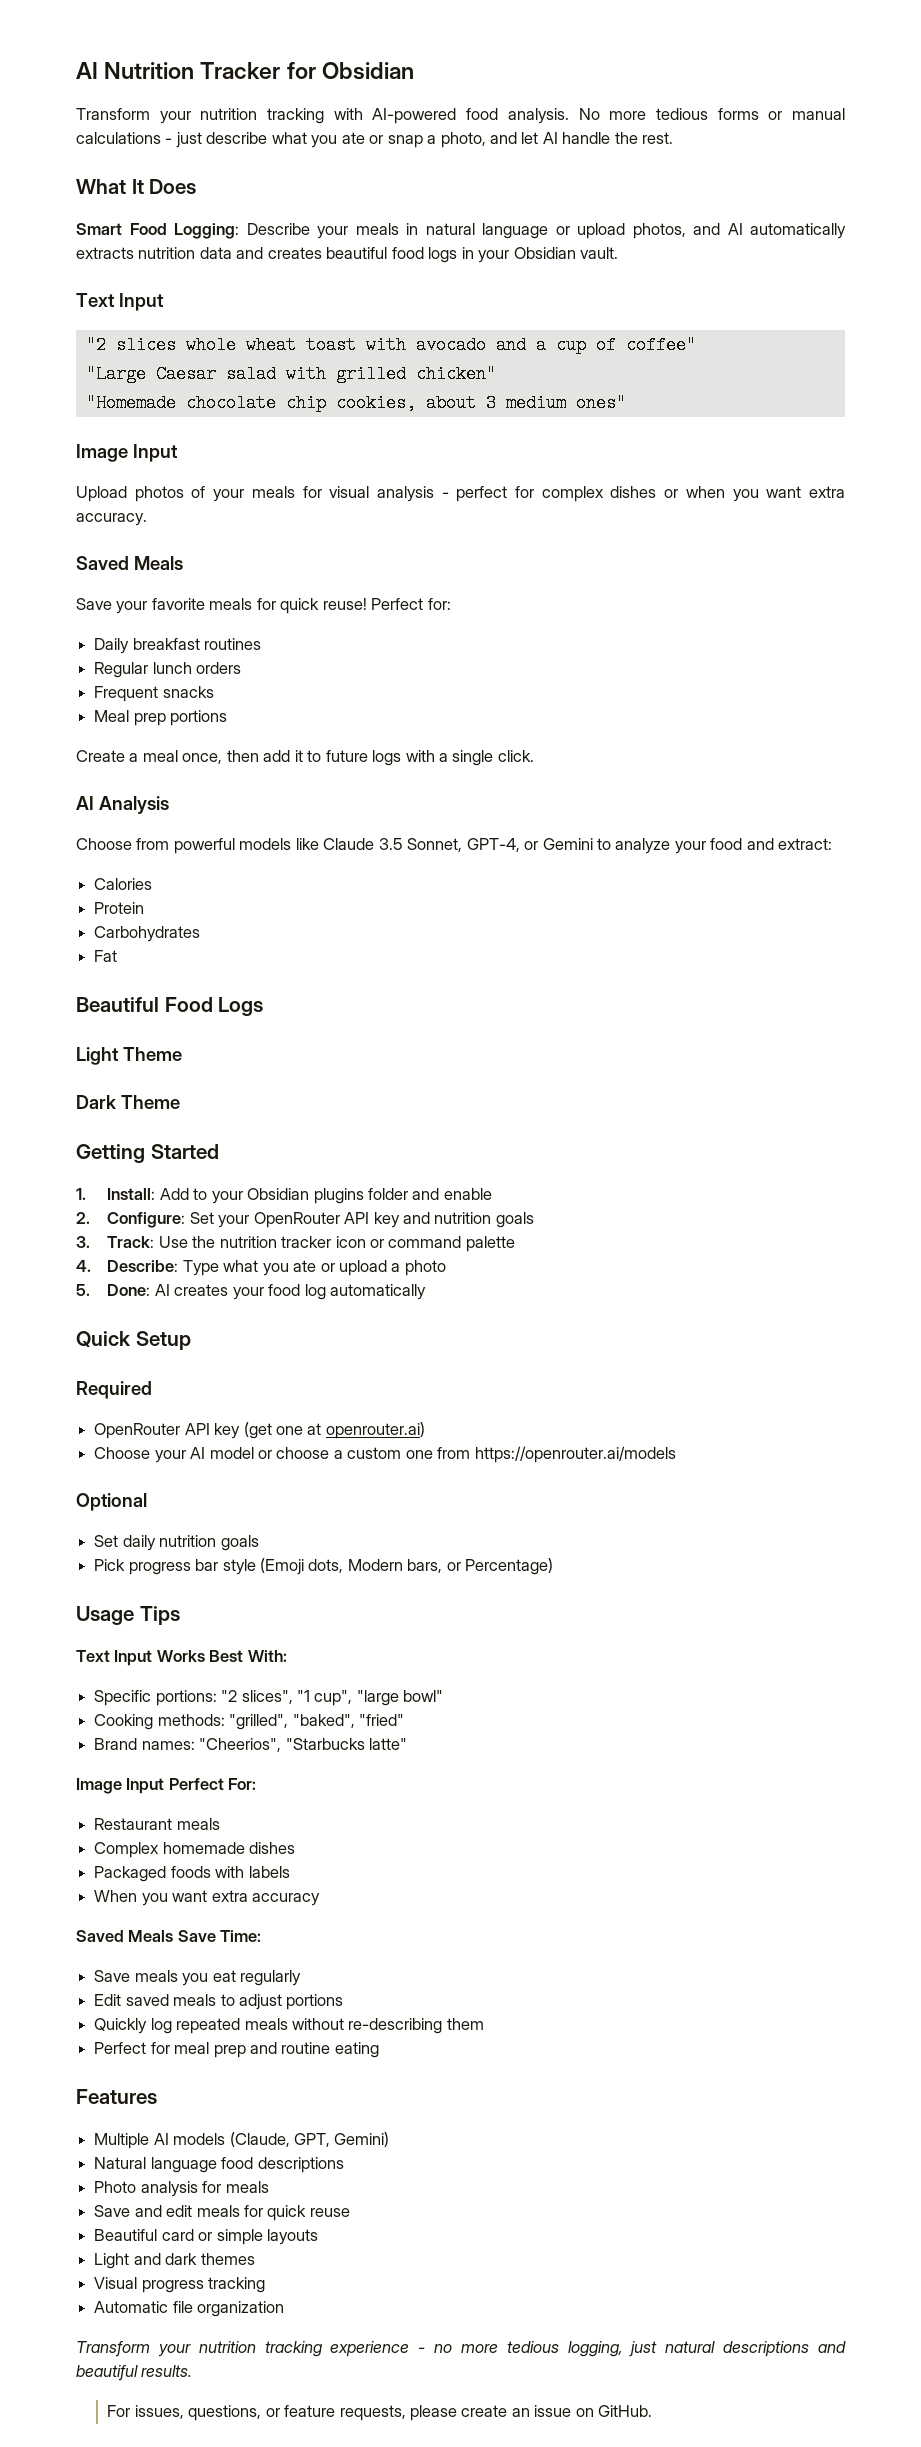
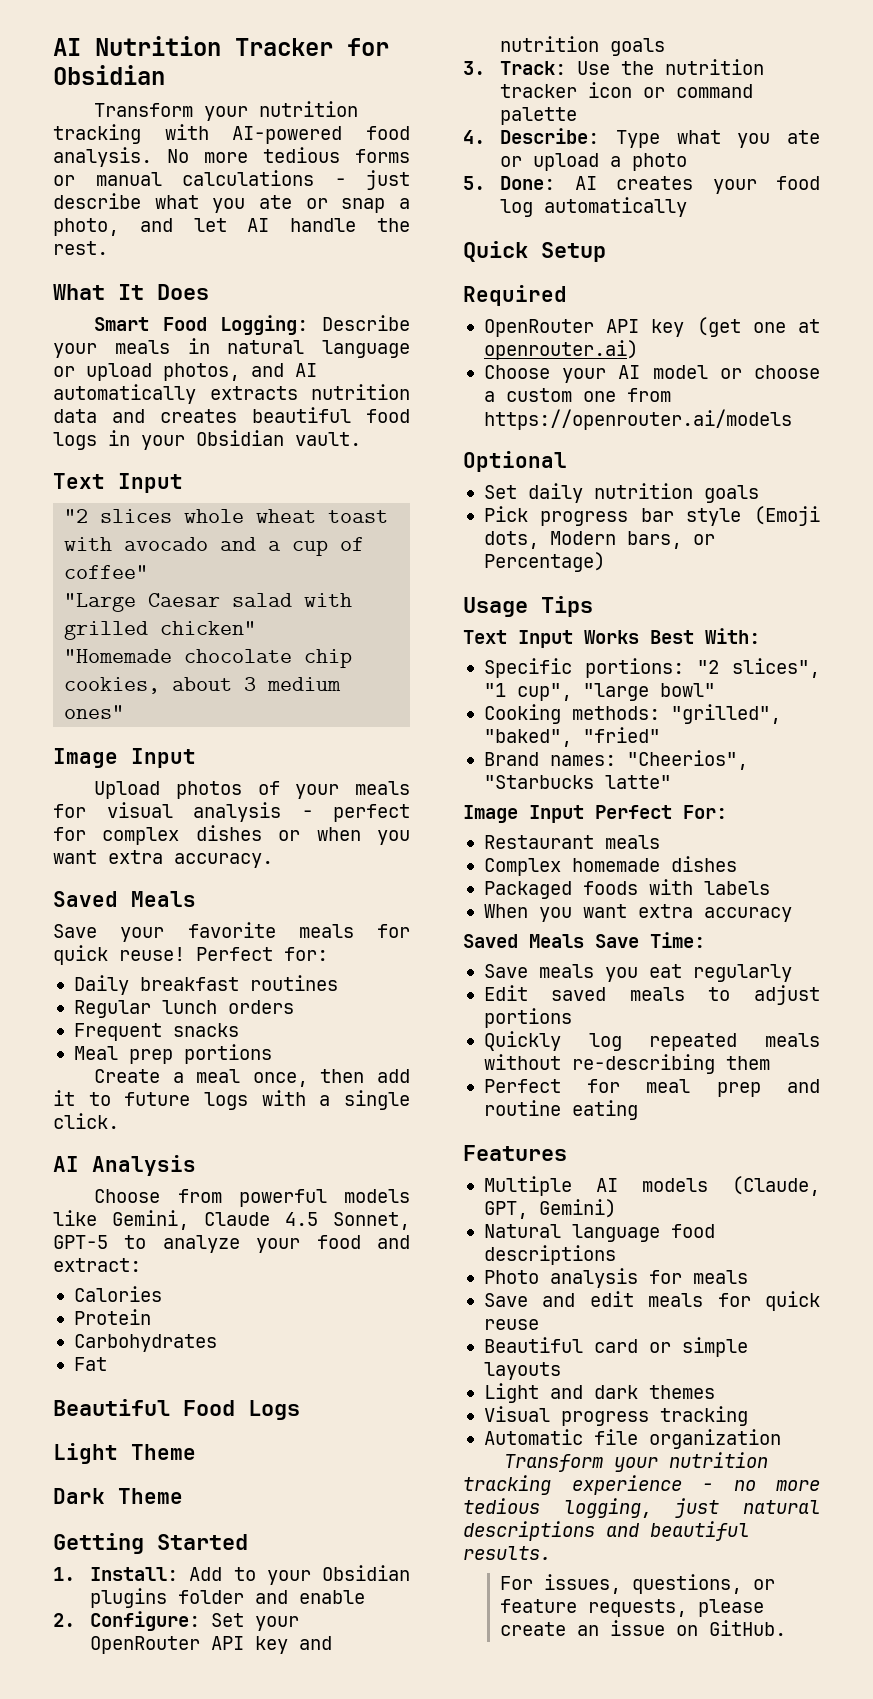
[323,838,593,852] Claude 3.5 Sonnet, GPT-4, or Gemini -> [112,1210,410,1230] [53,1235,108,1249] Gemini, Claude 4.5 Sonnet, GPT-5

